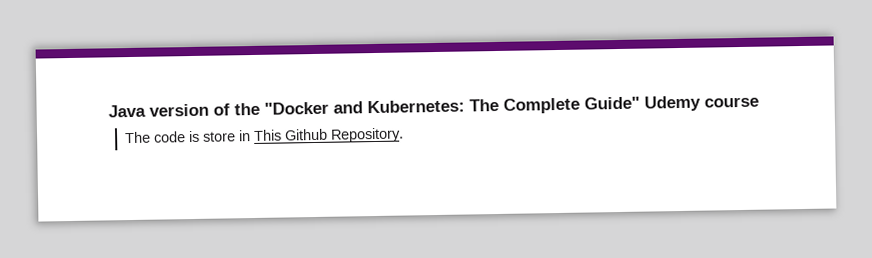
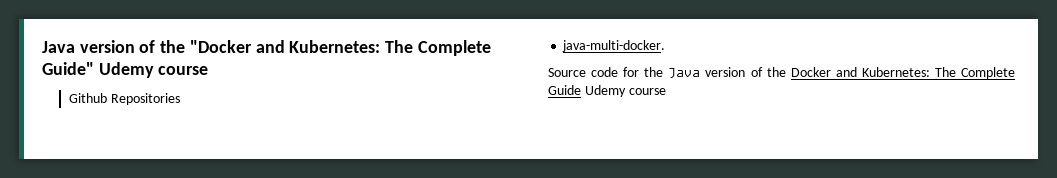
[125,127,405,144] The code is store in This Github Repository. -> [68,93,180,105] [562,40,666,52] [548,67,1015,79] [548,85,666,97] Github Repositories // java-multi-docker. // Source code for the Java version of the Docker and Kubernetes: The Complete Guide Udemy course

